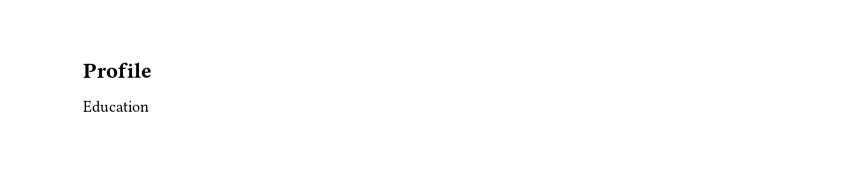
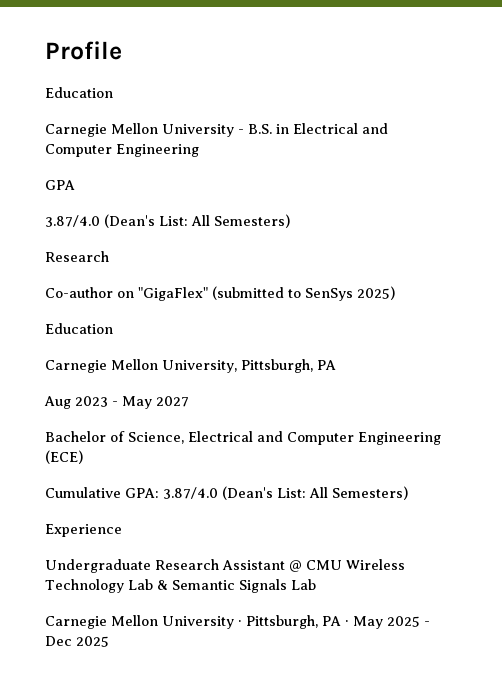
(150, 106) none -> [45,123,388,137] [45,144,199,157] [45,180,75,190] [45,214,290,228] [45,251,109,262] [45,286,395,301] [45,323,113,334] [45,359,336,373] [44,396,189,409] [45,431,441,445] [45,450,83,464] [45,486,408,500] [45,524,122,537] [45,559,405,573] [45,579,316,593] [45,615,430,629] [45,636,109,647] // Carnegie Mellon University - B.S. in Electrical and Computer Engineering // GPA // 3.87/4.0 (Dean's List: All Semesters) // Research // Co-author on "GigaFlex" (submitted to SenSys 2025) // Education // Carnegie Mellon University, Pittsburgh, PA // Aug 2023 - May 2027 // Bachelor of Science, Electrical and Computer Engineering (ECE) // Cumulative GPA: 3.87/4.0 (Dean's List: All Semesters) // Experience // Undergraduate Research Assistant @ CMU Wireless Technology Lab & Semantic Signals Lab // Carnegie Mellon University · Pittsburgh, PA · May 2025 - Dec 2025

